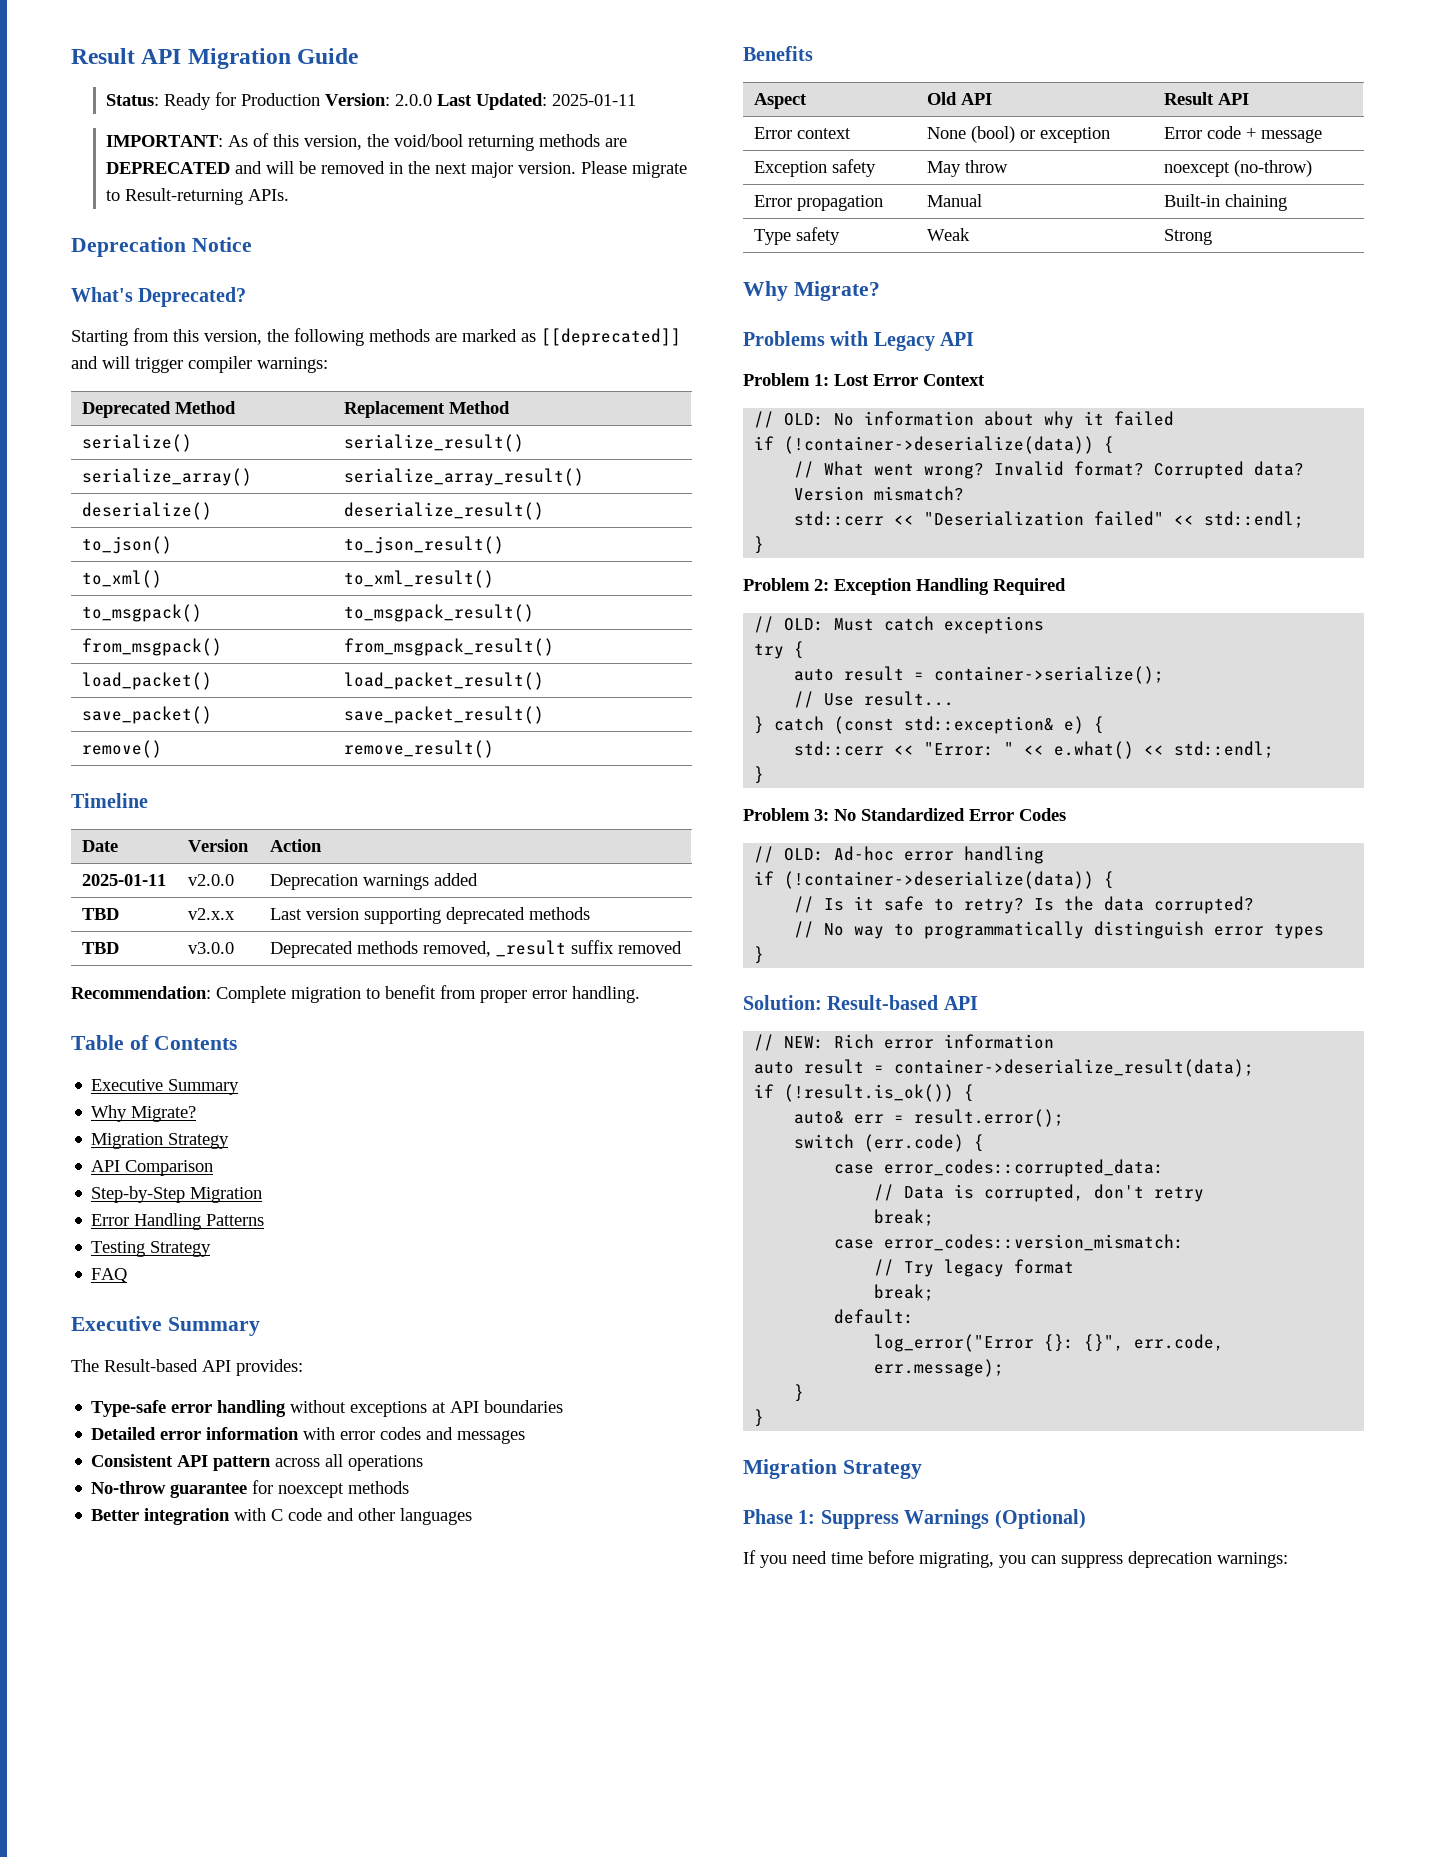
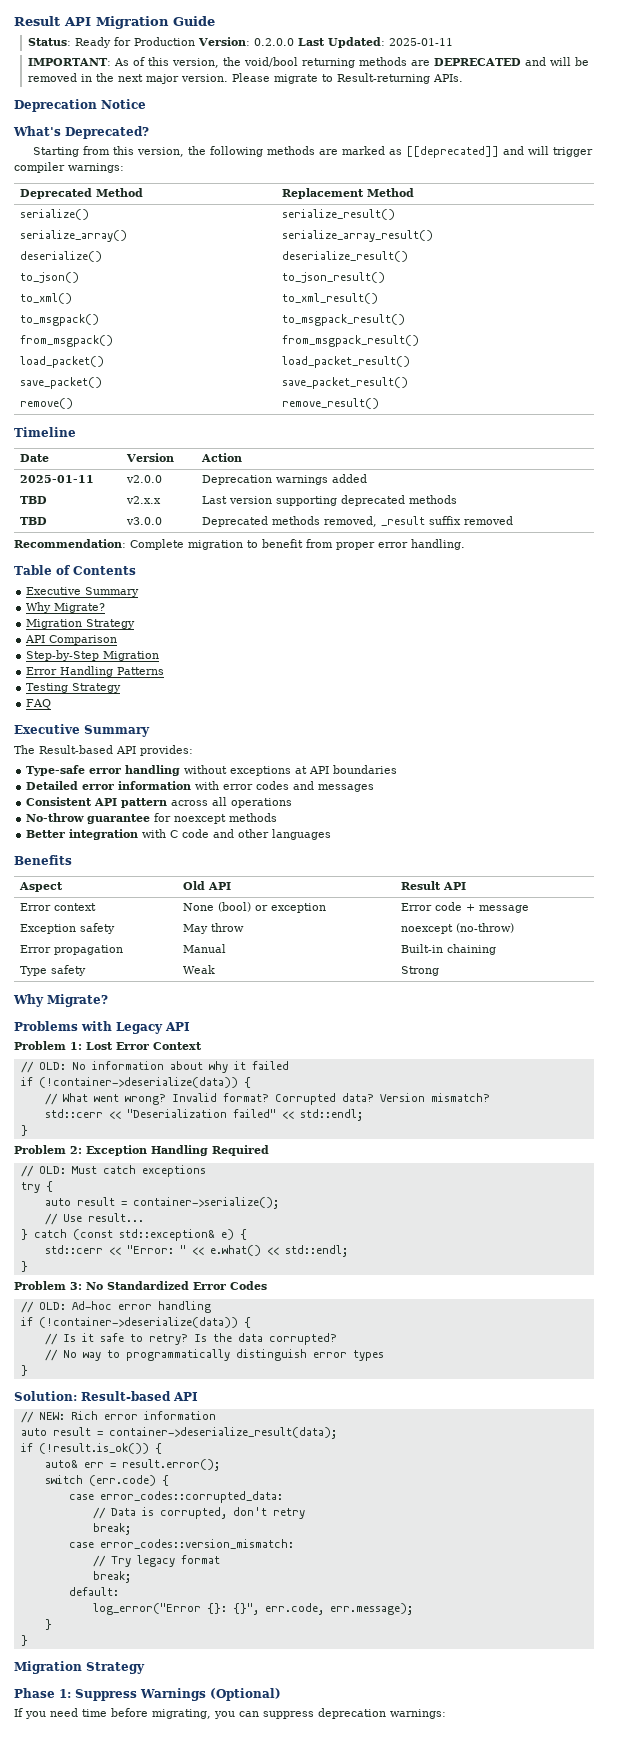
[395,94,433,106] 2.0.0 -> [254,38,295,46] 0.2.0.0

